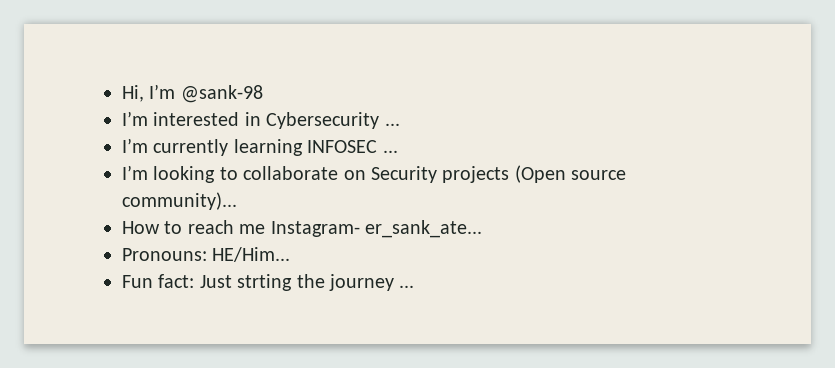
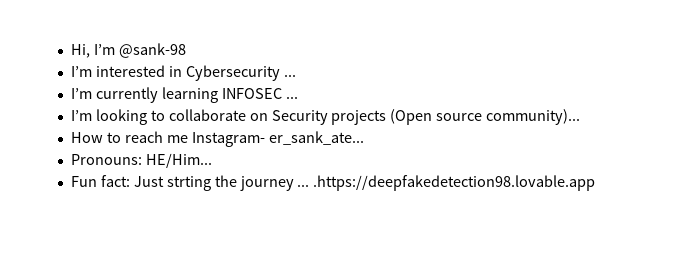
(415, 286) none -> [313,175,596,191] .https://deepfakedetection98.lovable.app

